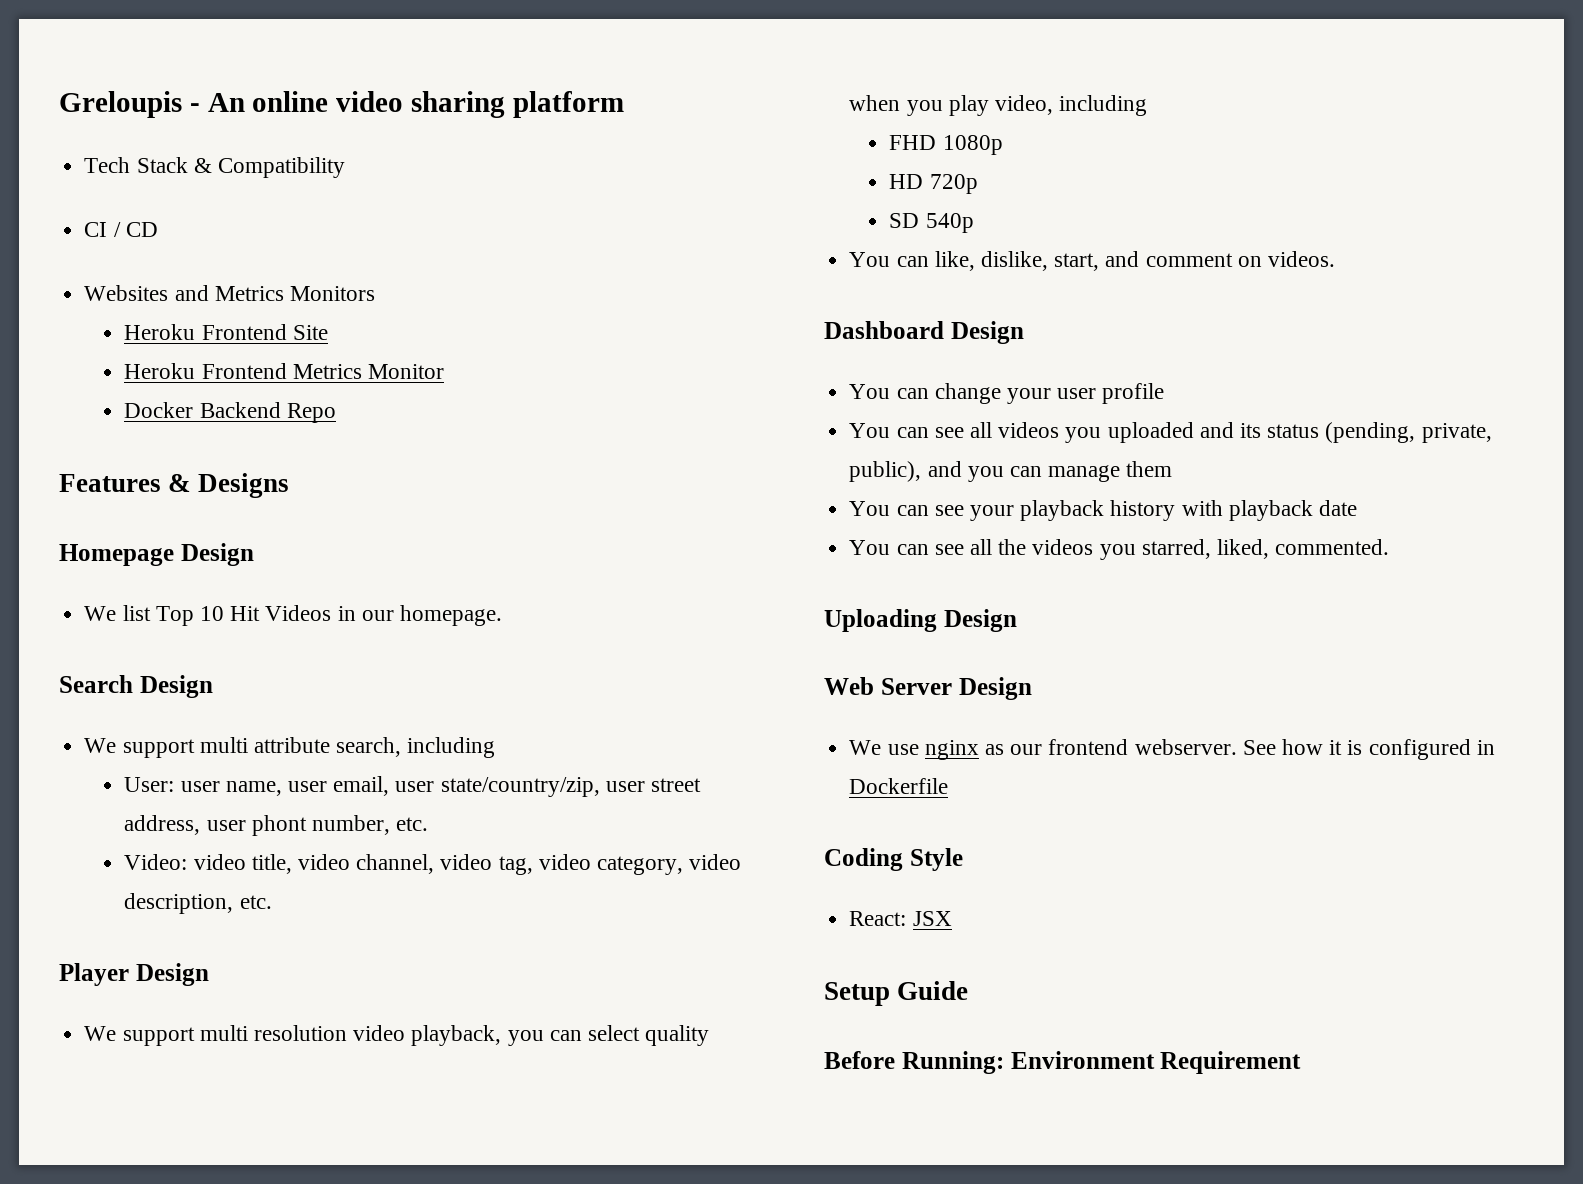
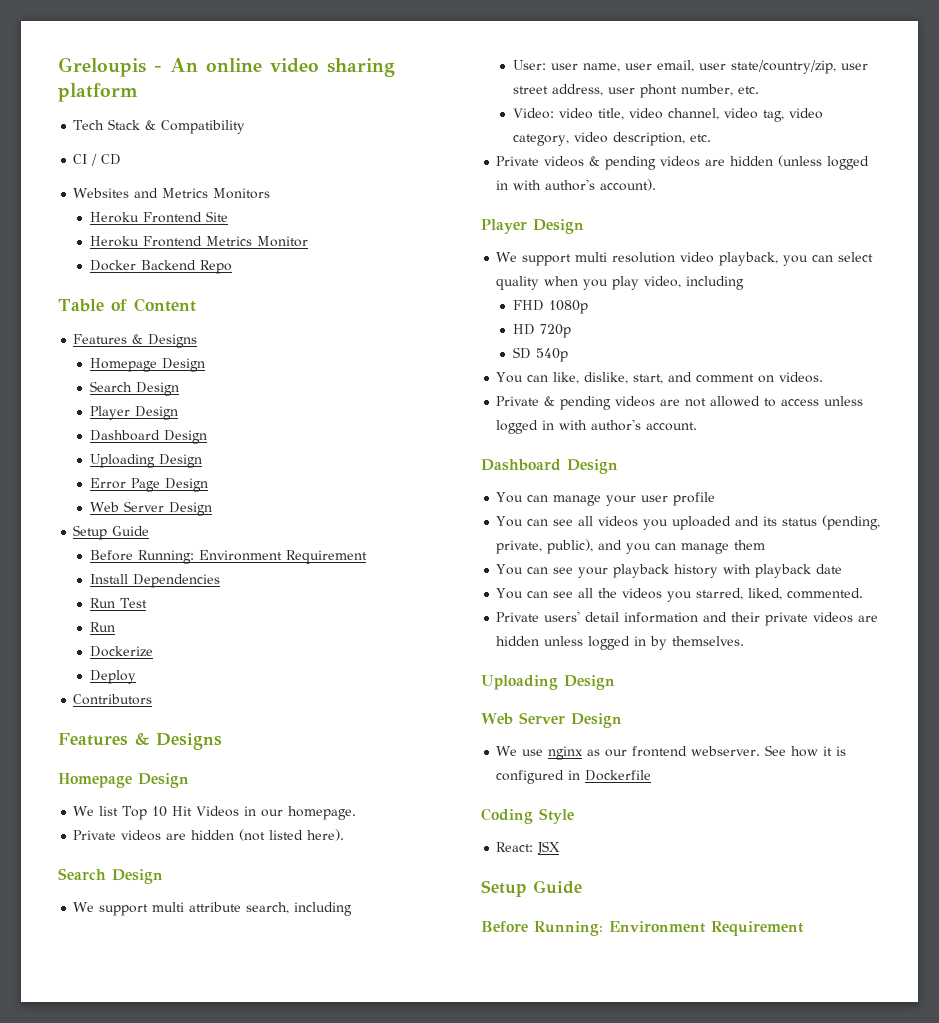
(336, 413) none -> [58,298,196,312] [73,334,198,348] [89,358,205,372] [89,381,179,396] [89,406,178,420] [89,430,207,444] [89,454,202,468] [89,478,208,492] [89,501,212,516] [73,525,150,540] [89,550,367,564] [89,574,220,588] [89,598,147,608] [89,622,115,632] [89,646,153,657] [89,670,136,684] [73,694,153,705] // Table of Content // Features & Designs // Homepage Design // Search Design // Player Design // Dashboard Design // Uploading Design // Error Page Design // Web Server Design // Setup Guide // Before Running: Environment Requirement // Install Dependencies // Run Test // Run // Dockerize // Deploy // Contributors
(502, 615) none -> [73,829,345,841] // Private videos are hidden (not listed here).
(272, 902) none -> [496,155,870,170] [496,179,657,191] // Private videos & pending videos are hidden (unless logged in with author's account).
(1335, 259) none -> [496,396,864,410] [496,419,698,434] // Private & pending videos are not allowed to access unless logged in with author's account.
[934,383,1001,404] change -> [553,495,602,506] manage
(1390, 547) none -> [496,611,879,626] [496,636,745,650] // Private users' detail information and their private videos are hidden unless logged in by themselves.

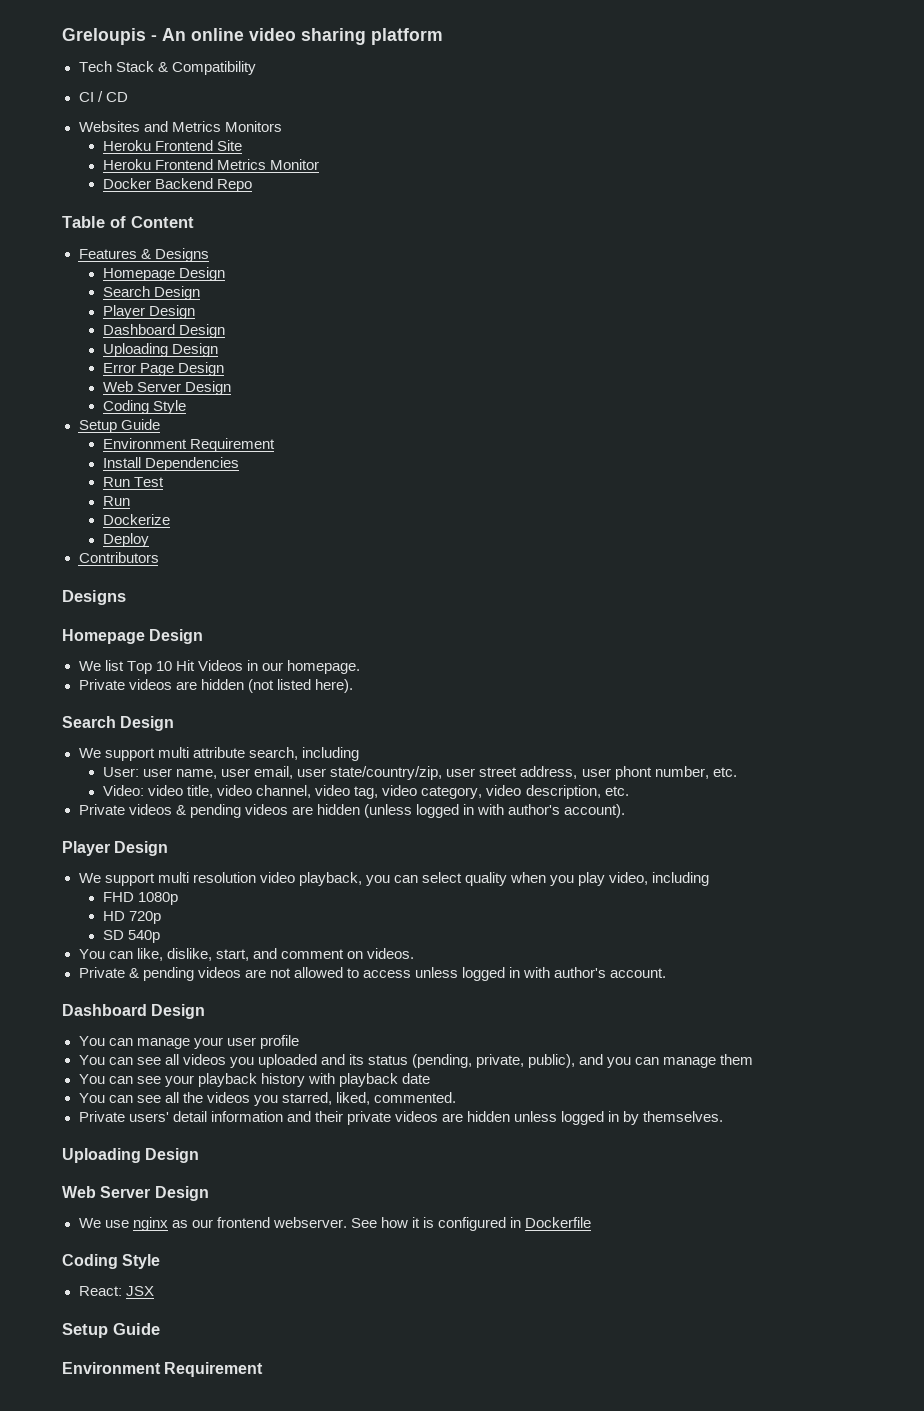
[73,525,150,540] [89,550,194,564] // Setup Guide // Before Running: -> [102,400,187,414] [78,419,160,433] // Coding Style // Setup Guide //
[58,732,150,746] Features & -> (159, 557) none
[481,921,603,936] Before Running: -> (160, 1329) none

